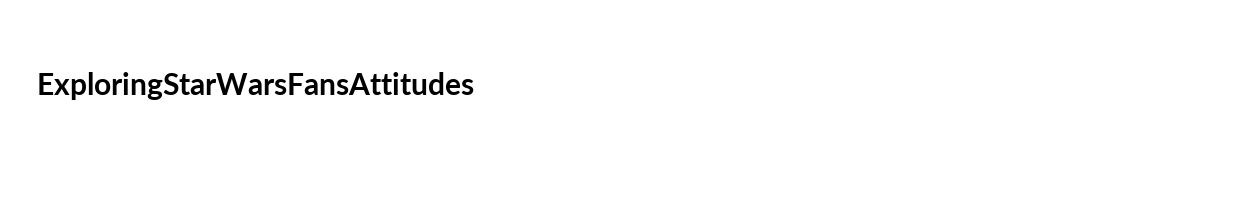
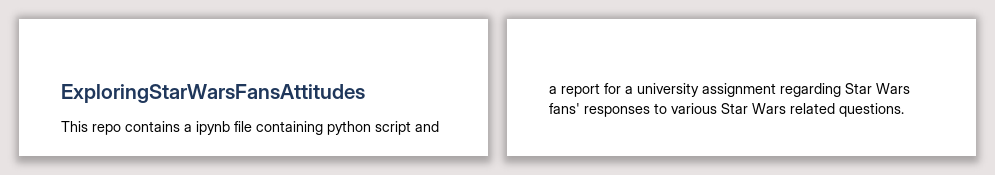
(474, 86) none -> [61,121,439,135] [549,83,910,97] [549,103,904,117] // This repo contains a ipynb file containing python script and a report for a university assignment regarding Star Wars fans' responses to various Star Wars related questions.

